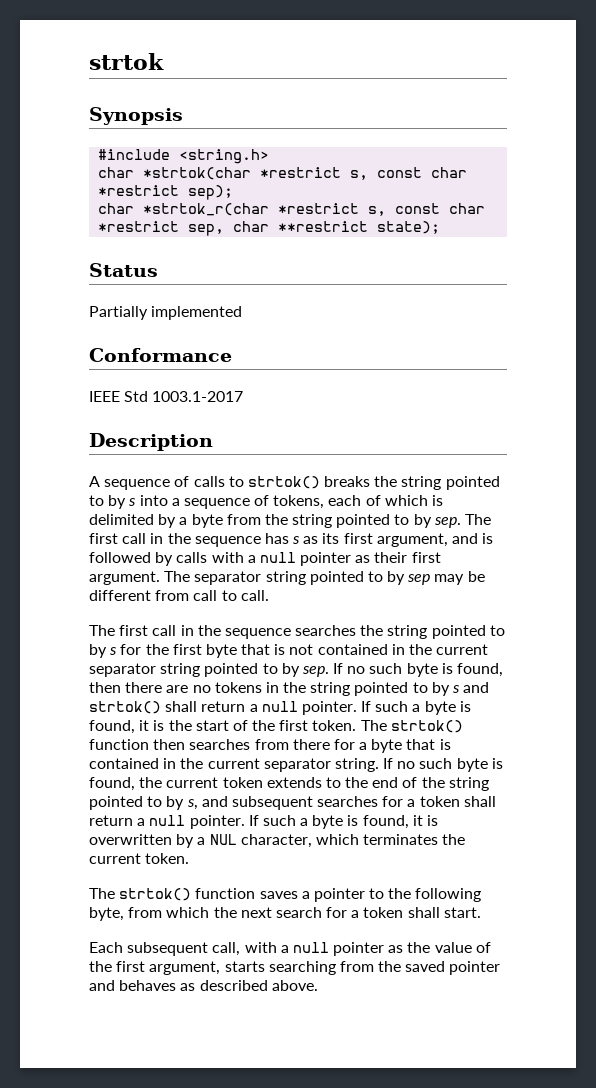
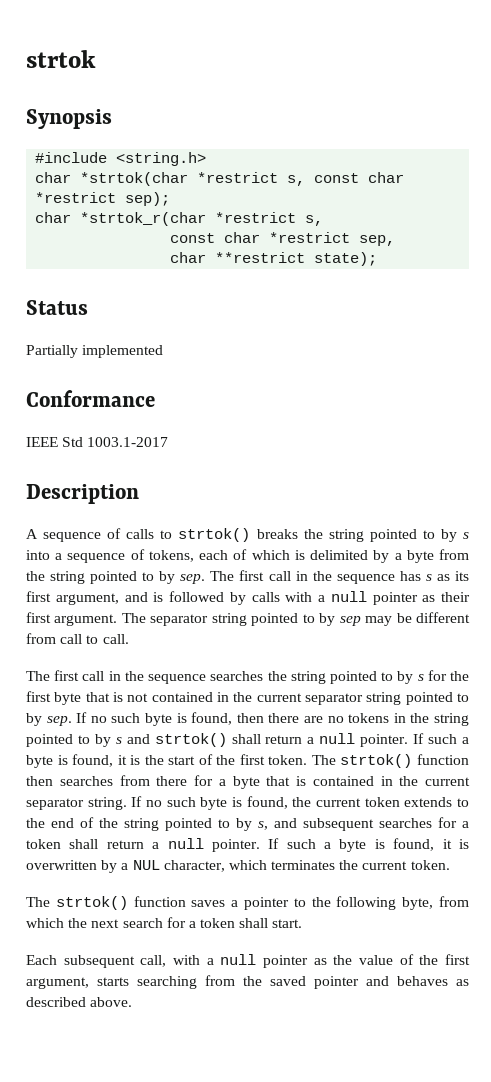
(387, 211) none -> (324, 220) //
(225, 230) none -> (396, 240) //

